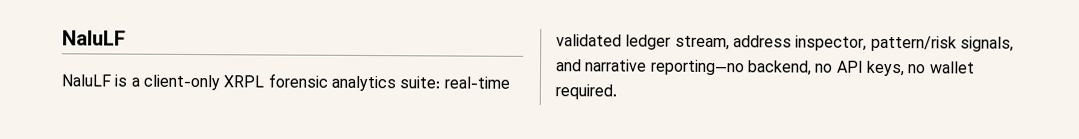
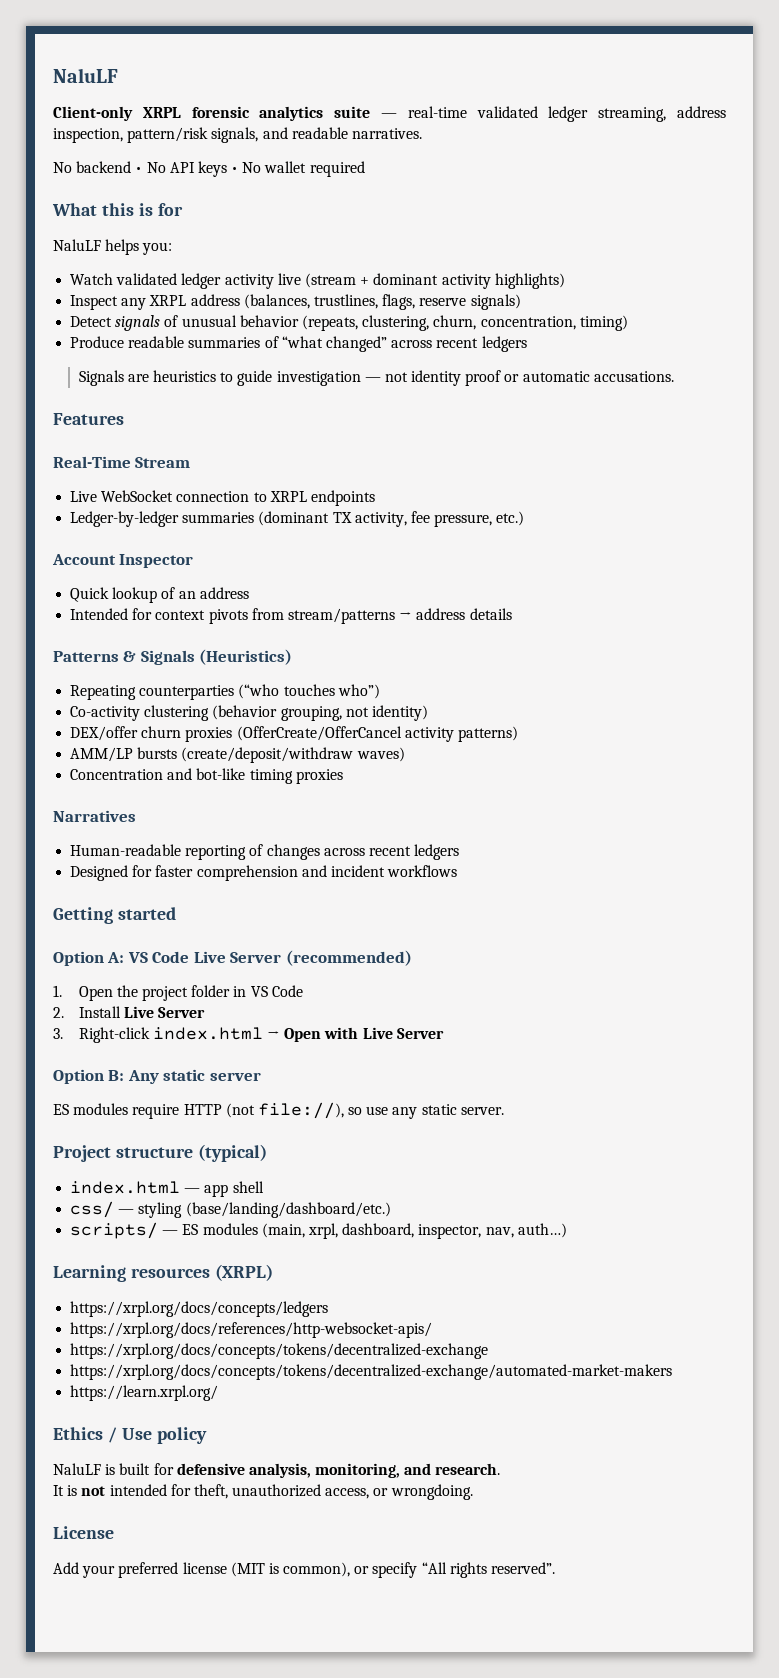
[61,73,510,92] [556,34,1014,52] [555,59,975,77] [555,84,617,100] NaluLF is a client-only XRPL forensic analytics suite: real-time validated ledger stream, address inspector, pattern/risk signals, and narrative reporting—no backend, no API keys, no wallet required. -> [53,106,726,122] [53,127,422,143] [53,161,365,177] [52,203,183,216] [53,239,173,255] [70,273,565,289] [70,294,521,310] [70,315,628,331] [70,336,527,352] [78,370,674,386] [53,413,124,425] [53,456,191,468] [70,490,375,506] [70,511,525,527] [52,554,194,568] [70,587,249,603] [70,608,512,624] [53,649,293,665] [70,684,380,700] [70,705,428,721] [70,726,518,742] [70,747,405,763] [70,768,343,784] [53,810,136,822] [70,844,460,860] [70,865,458,881] [53,907,176,924] [53,950,412,966] [53,985,303,1001] [53,1006,205,1018] [53,1027,444,1043] [53,1069,261,1084] [53,1102,504,1119] [53,1144,267,1162] [70,1181,264,1197] [70,1201,391,1218] [70,1222,567,1239] [53,1264,273,1282] [70,1301,329,1317] [70,1322,433,1338] [70,1343,489,1359] [70,1364,673,1380] [70,1385,219,1401] [53,1427,207,1444] [53,1463,501,1478] [53,1484,473,1500] [53,1526,114,1539] [53,1562,556,1578] Client-only XRPL forensic analytics suite — real-time validated ledger streaming, address inspection, pattern/risk signals, and readable narratives. // No backend • No API keys • No wallet required // What this is for // NaluLF helps you: // Watch validated ledger activity live (stream + dominant activity highlights) // Inspect any XRPL address (balances, trustlines, flags, reserve signals) // Detect signals of unusual behavior (repeats, clustering, churn, concentration, timing) // Produce readable summaries of “what changed” across recent ledgers // Signals are heuristics to guide investigation — not identity proof or automatic accusations. // Features // Real-Time Stream // Live WebSocket connection to XRPL endpoints // Ledger-by-ledger summaries (dominant TX activity, fee pressure, etc.) // Account Inspector // Quick lookup of an address // Intended for context pivots from stream/patterns → address details // Patterns & Signals (Heuristics) // Repeating counterparties (“who touches who”) // Co-activity clustering (behavior grouping, not identity) // DEX/offer churn proxies (OfferCreate/OfferCancel activity patterns) // AMM/LP bursts (create/deposit/withdraw waves) // Concentration and bot-like timing proxies // Narratives // Human-readable reporting of changes across recent ledgers // Designed for faster comprehension and incident workflows // Getting started // Option A: VS Code Live Server (recommended) // 1. Open the project folder in VS Code // 2. Install Live Server // 3. Right-click index.html → Open with Live Server // Option B: Any static server // ES modules require HTTP (not file://), so use any static server. // Project structure (typical) // index.html — app shell // css/ — styling (base/landing/dashboard/etc.) // scripts/ — ES modules (main, xrpl, dashboard, inspector, nav, auth…) // Learning resources (XRPL) // https://xrpl.org/docs/concepts/ledgers // https://xrpl.org/docs/references/http-websocket-apis/ // https://xrpl.org/docs/concepts/tokens/decentralized-exchange // https://xrpl.org/docs/concepts/tokens/decentralized-exchange/automated-market-makers // https://learn.xrpl.org/ // Ethics / Use policy // NaluLF is built for defensive analysis, monitoring, and research. // It is not intended for theft, unauthorized access, or wrongdoing. // License // Add your preferred license (MIT is common), or specify “All rights reserved”.

